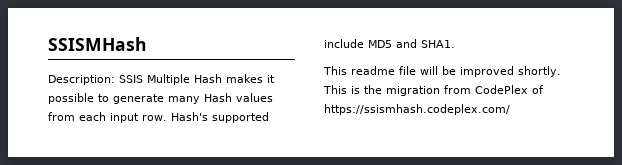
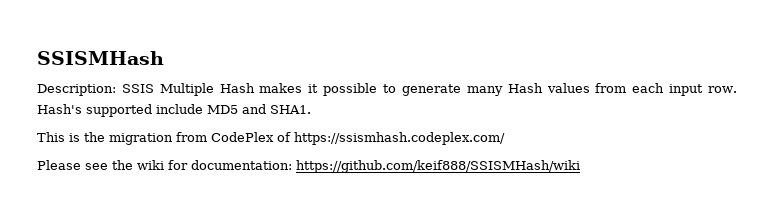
[351,66,561,77] [323,85,347,94] readme file will be improved shortly. This -> (65, 137) none
(510, 109) none -> [37,160,580,173] // Please see the wiki for documentation: https://github.com/keif888/SSISMHash/wiki

